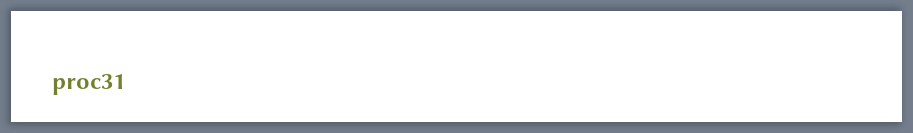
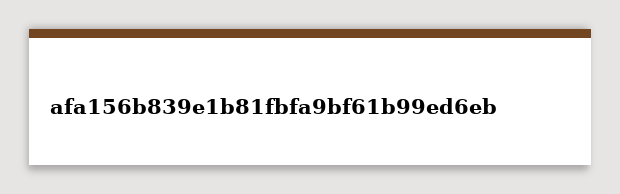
[52,74,125,95] proc31 -> [50,98,497,114] afa156b839e1b81fbfa9bf61b99ed6eb

